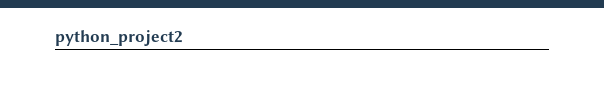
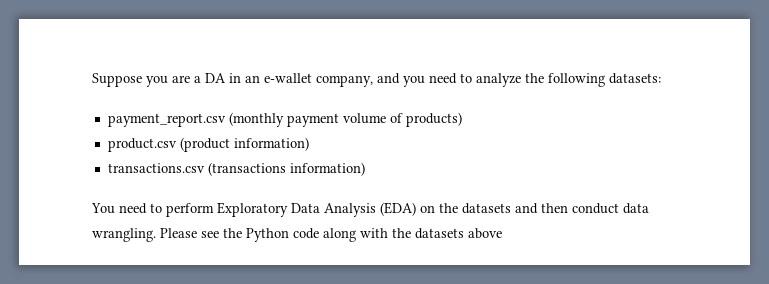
[55,30,183,46] python_project2 -> [92,73,661,87] [107,112,462,127] [107,137,309,152] [107,162,365,176] [91,202,649,217] [92,228,502,242] Suppose you are a DA in an e-wallet company, and you need to analyze the following datasets: // payment_report.csv (monthly payment volume of products) // product.csv (product information) // transactions.csv (transactions information) // You need to perform Exploratory Data Analysis (EDA) on the datasets and then conduct data wrangling. Please see the Python code along with the datasets above

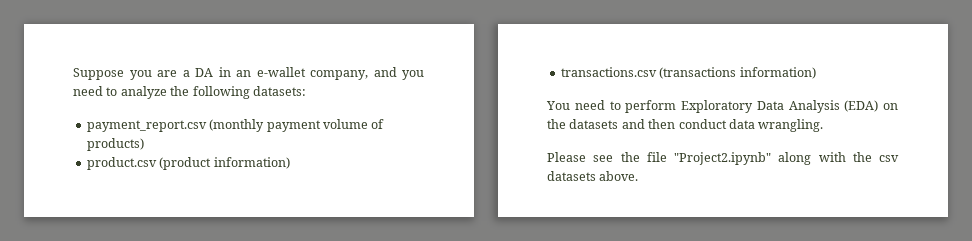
(156, 235) none -> (824, 125) //
[246,228,319,242] Python code -> [646,152,771,165] file "Project2.ipynb"
[415,228,502,239] datasets above -> [879,155,899,162] [547,171,639,181] csv datasets above.

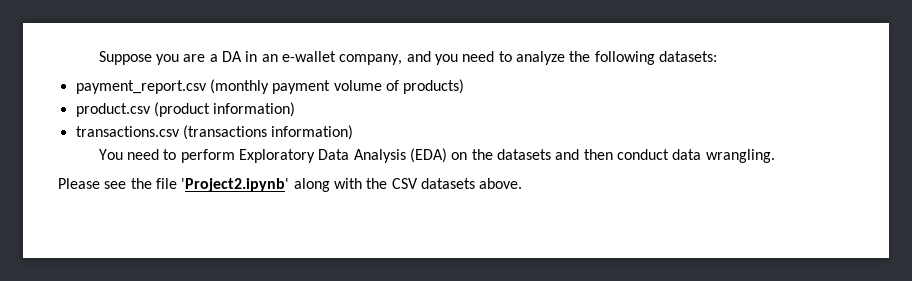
[674,152,771,165] "Project2.ipynb" -> [181,178,290,192] 'Project2.ipynb'
[879,155,899,162] csv -> [391,178,418,189] CSV

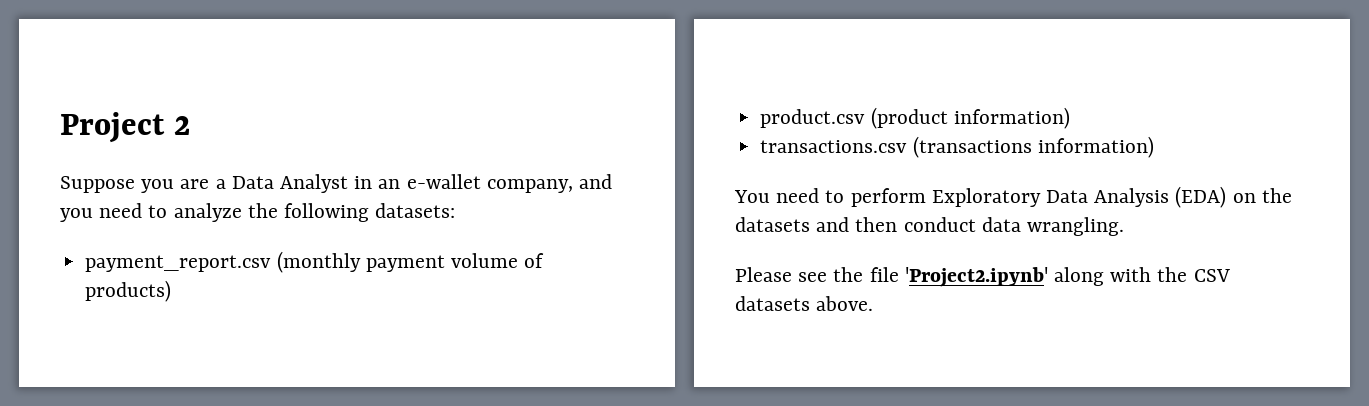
(98, 58) none -> [60,112,190,143] Project 2 //
[222,51,243,62] DA -> [231,174,349,193] Data Analyst

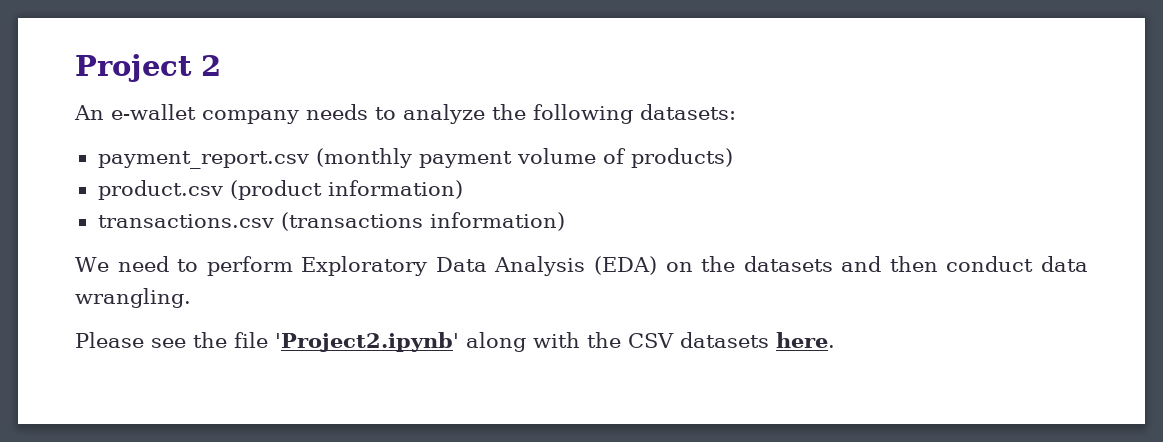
[60,174,613,193] [60,203,143,222] Suppose you are a Data Analyst in an e-wallet company, and you need -> [74,104,368,124] An e-wallet company needs
[734,190,770,203] You -> [75,257,109,272] We
[816,296,874,311] above. -> [776,332,835,348] here.

